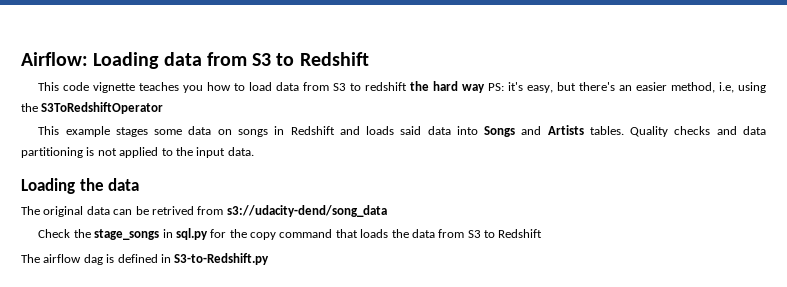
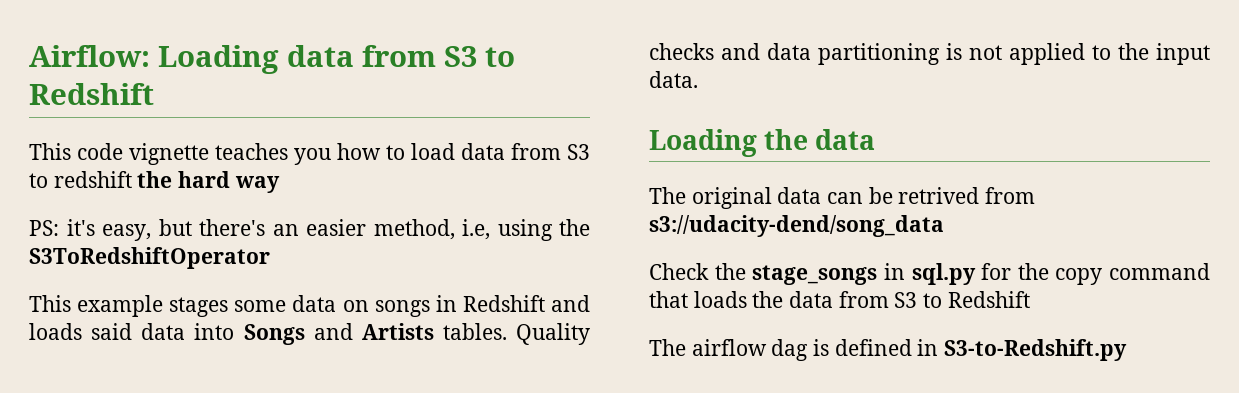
(486, 88) none -> (280, 184) //

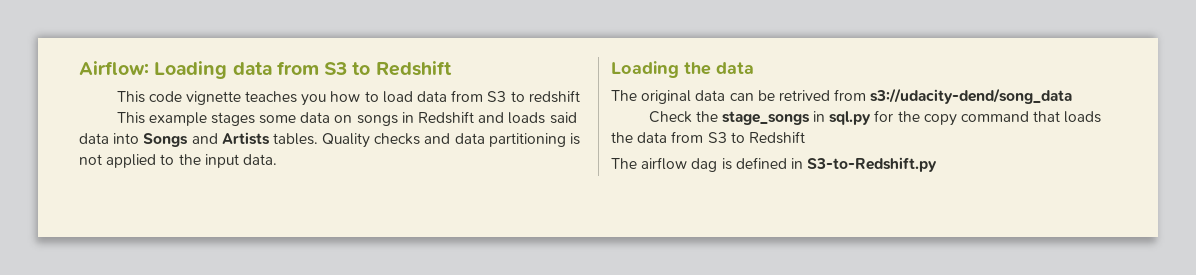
[137,171,280,193] [29,219,590,241] [29,247,270,269] the hard way // PS: it's easy, but there's an easier method, i.e, using the S3ToRedshiftOperator -> (580, 96) none

